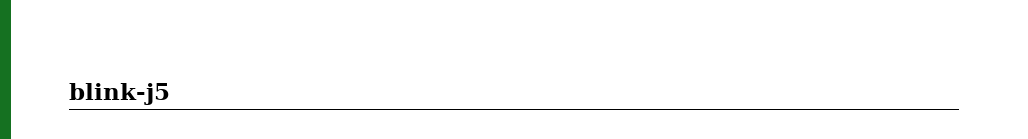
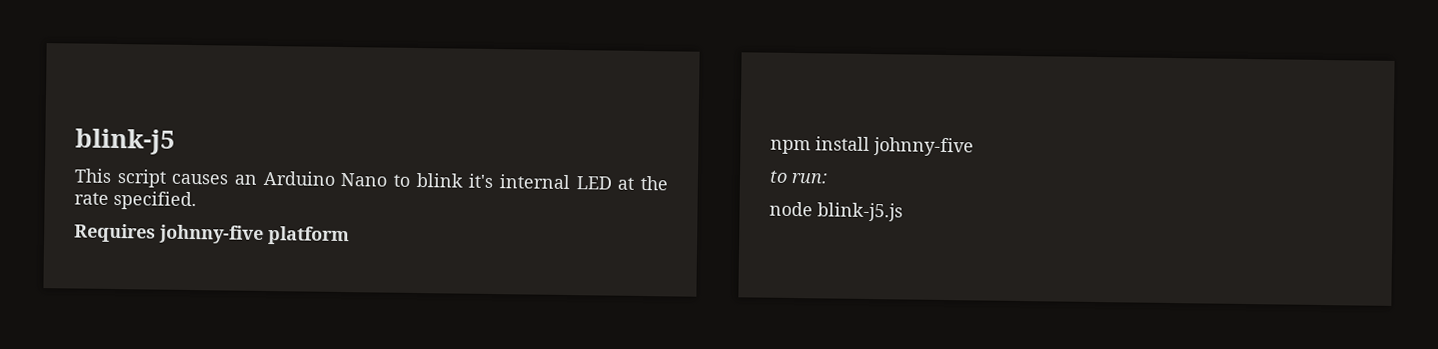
(170, 94) none -> [74,168,668,191] [74,190,197,211] [74,223,350,246] [770,136,974,157] [769,170,828,184] [769,201,903,222] // This script causes an Arduino Nano to blink it's internal LED at the rate specified. // Requires johnny-five platform // npm install johnny-five // to run: // node blink-j5.js

